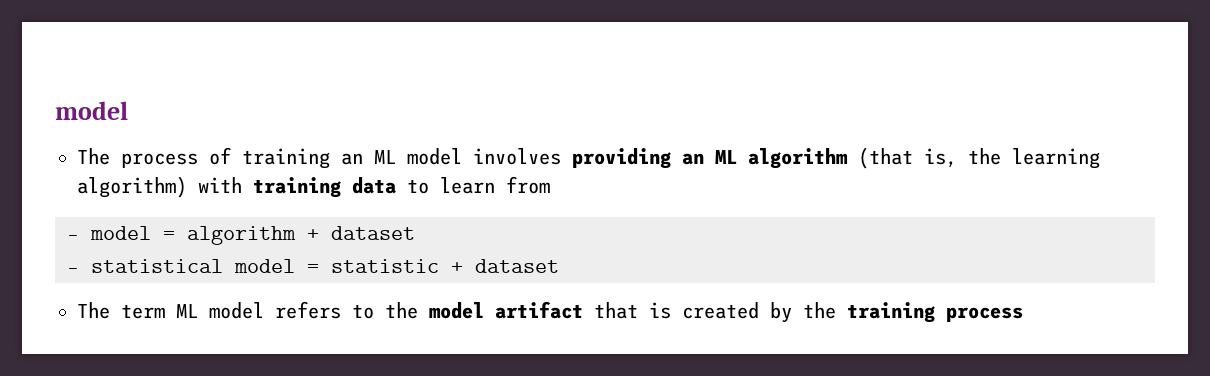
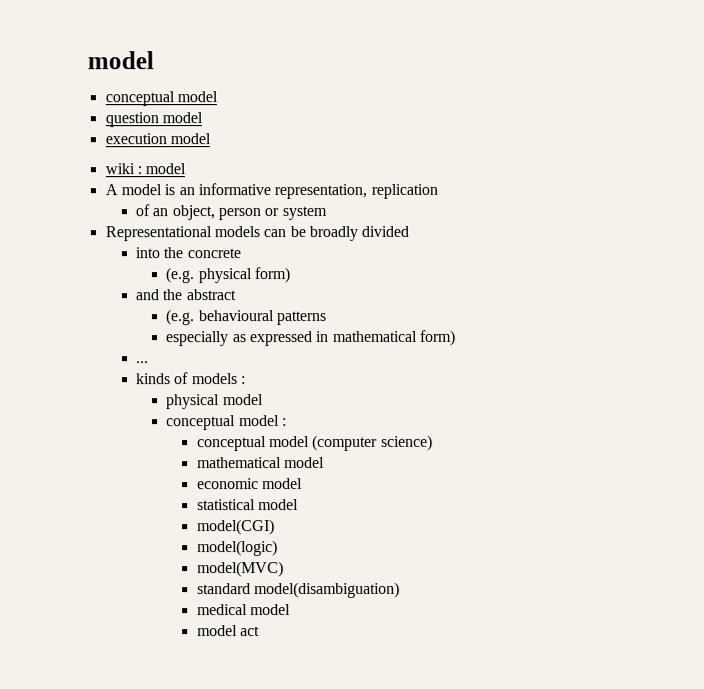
[55,101,128,120] [77,147,1100,169] [77,176,550,198] [67,226,415,245] [67,259,559,273] [77,301,1023,323] model // The process of training an ML model involves providing an ML algorithm (that is, the learning algorithm) with training data to learn from // - model = algorithm + dataset // - statistical model = statistic + dataset // The term ML model refers to the model artifact that is created by the training process -> [87,51,154,70] [104,91,218,107] [104,112,203,128] [104,133,211,145] [104,163,187,175] [104,183,438,200] [134,204,327,221] [104,225,410,242] [134,247,241,259] [165,267,291,284] [134,289,236,301] [165,309,327,326] [165,329,456,347] [135,361,149,364] [135,372,246,385] [166,394,264,410] [166,415,288,431] [196,434,433,452] [196,457,326,469] [196,478,304,490] [196,499,300,511] [196,519,275,536] [196,540,278,557] [196,561,284,578] [196,581,401,599] [196,604,292,616] [196,625,261,637] model // conceptual model // question model // execution model // wiki : model // A model is an informative representation, replication // of an object, person or system // Representational models can be broadly divided // into the concrete // (e.g. physical form) // and the abstract // (e.g. behavioural patterns // especially as expressed in mathematical form) // ... // kinds of models : // physical model // conceptual model : // conceptual model (computer science) // mathematical model // economic model // statistical model // model(CGI) // model(logic) // model(MVC) // standard model(disambiguation) // medical model // model act

